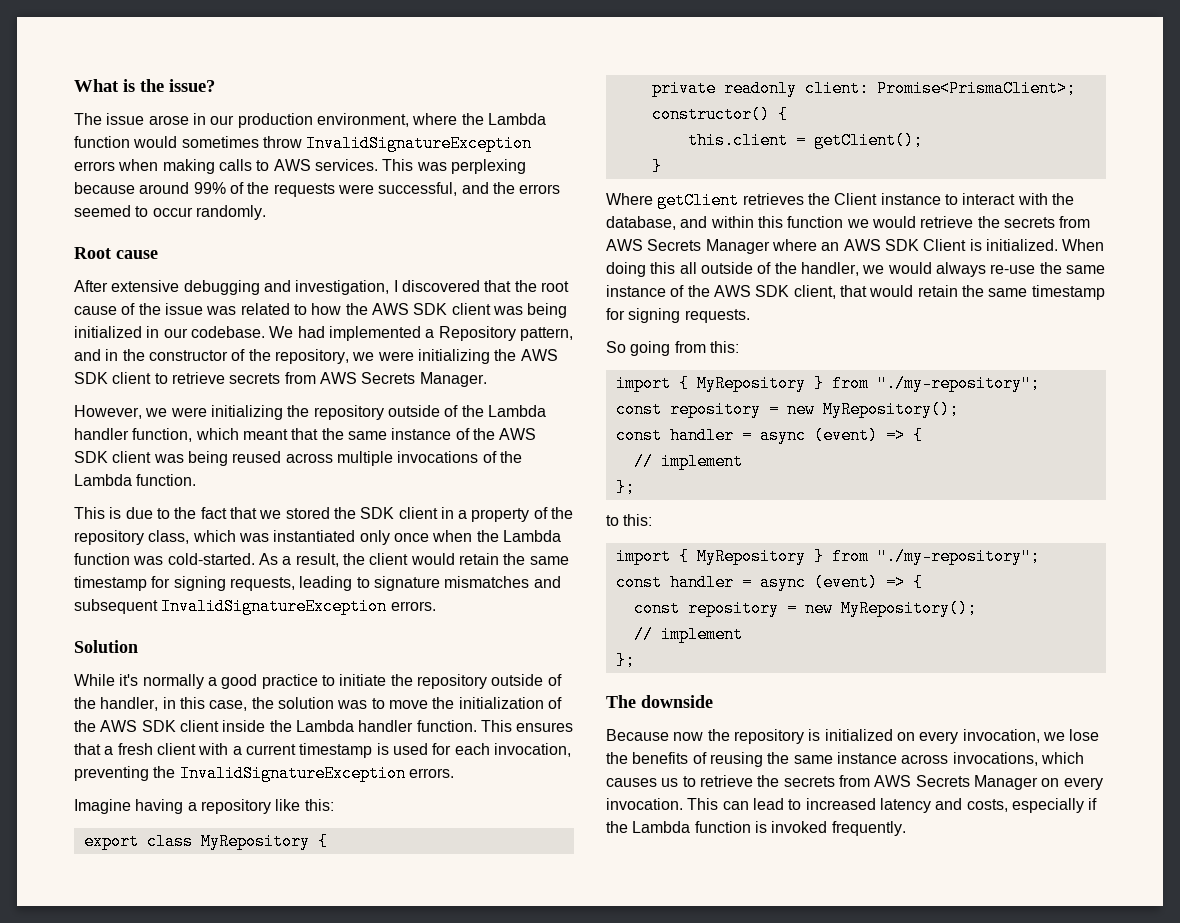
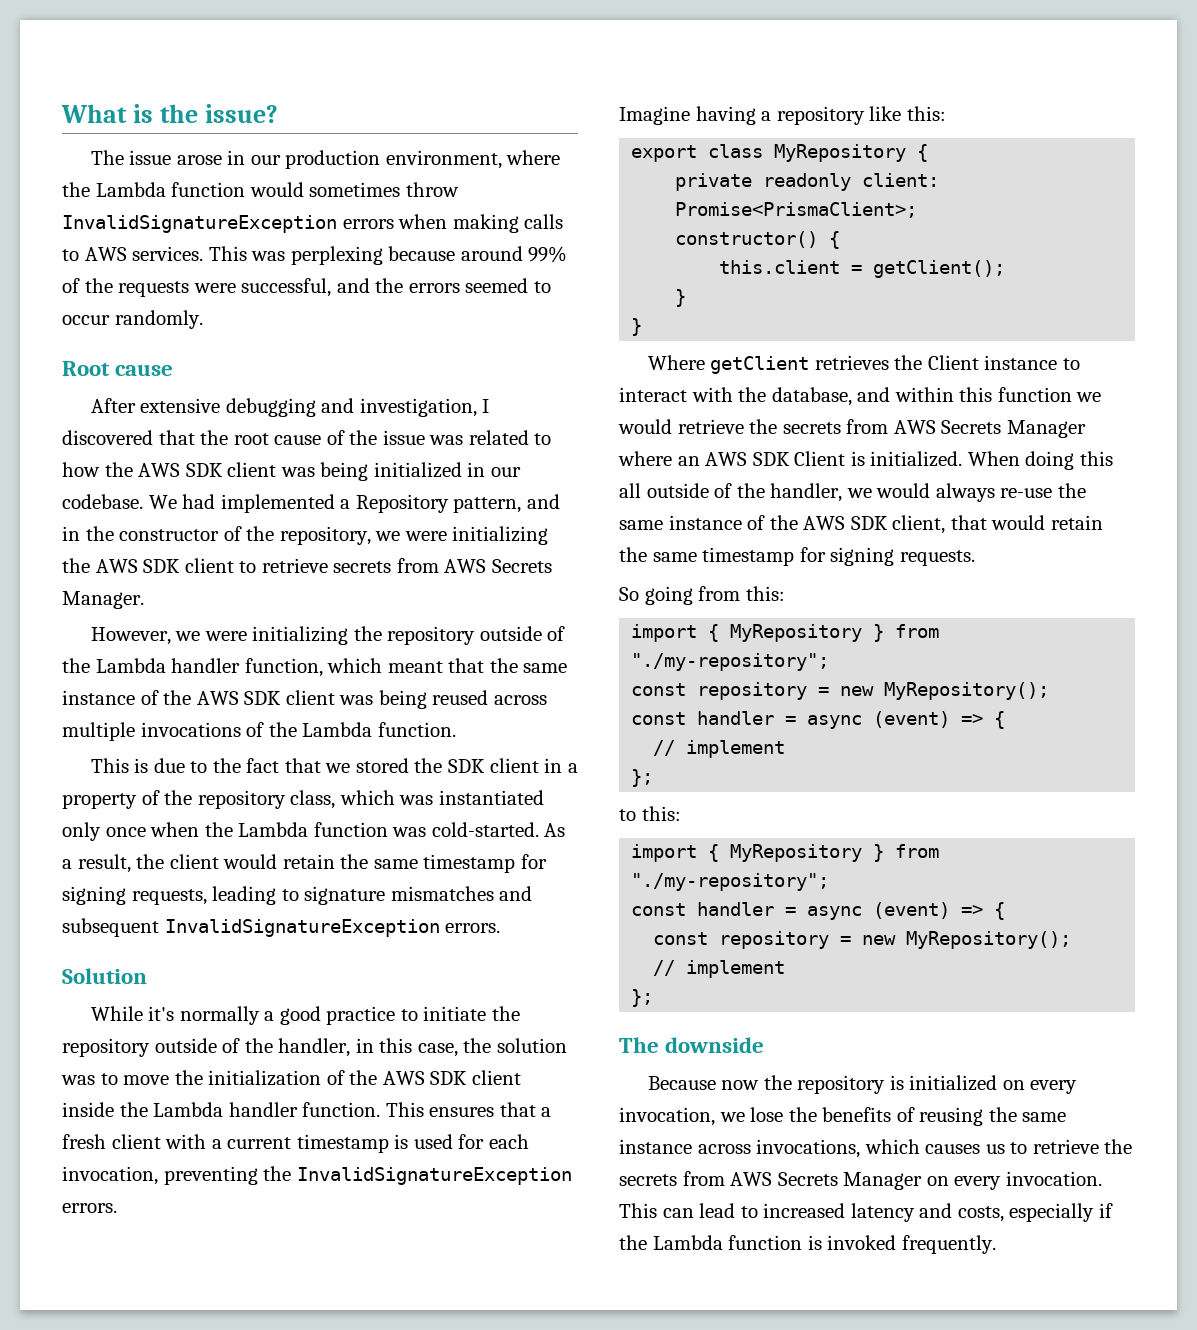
(662, 166) none -> [631,318,643,336] // }

